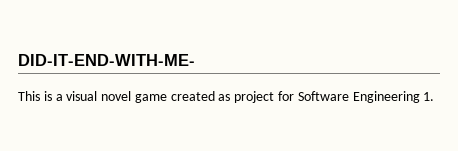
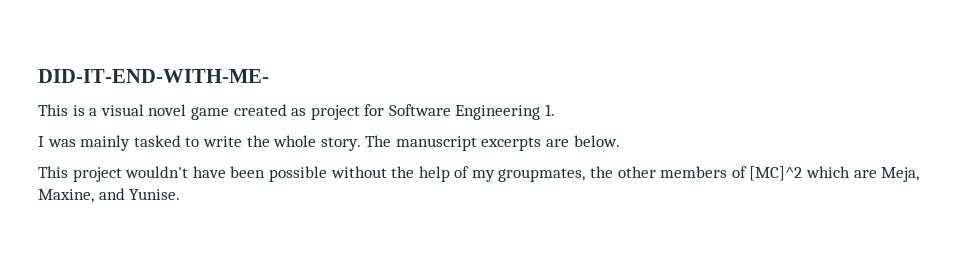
(435, 96) none -> [38,135,620,151] [38,166,920,182] [38,188,181,203] // I was mainly tasked to write the whole story. The manuscript excerpts are below. // This project wouldn't have been possible without the help of my groupmates, the other members of [MC]^2 which are Meja, Maxine, and Yunise.

